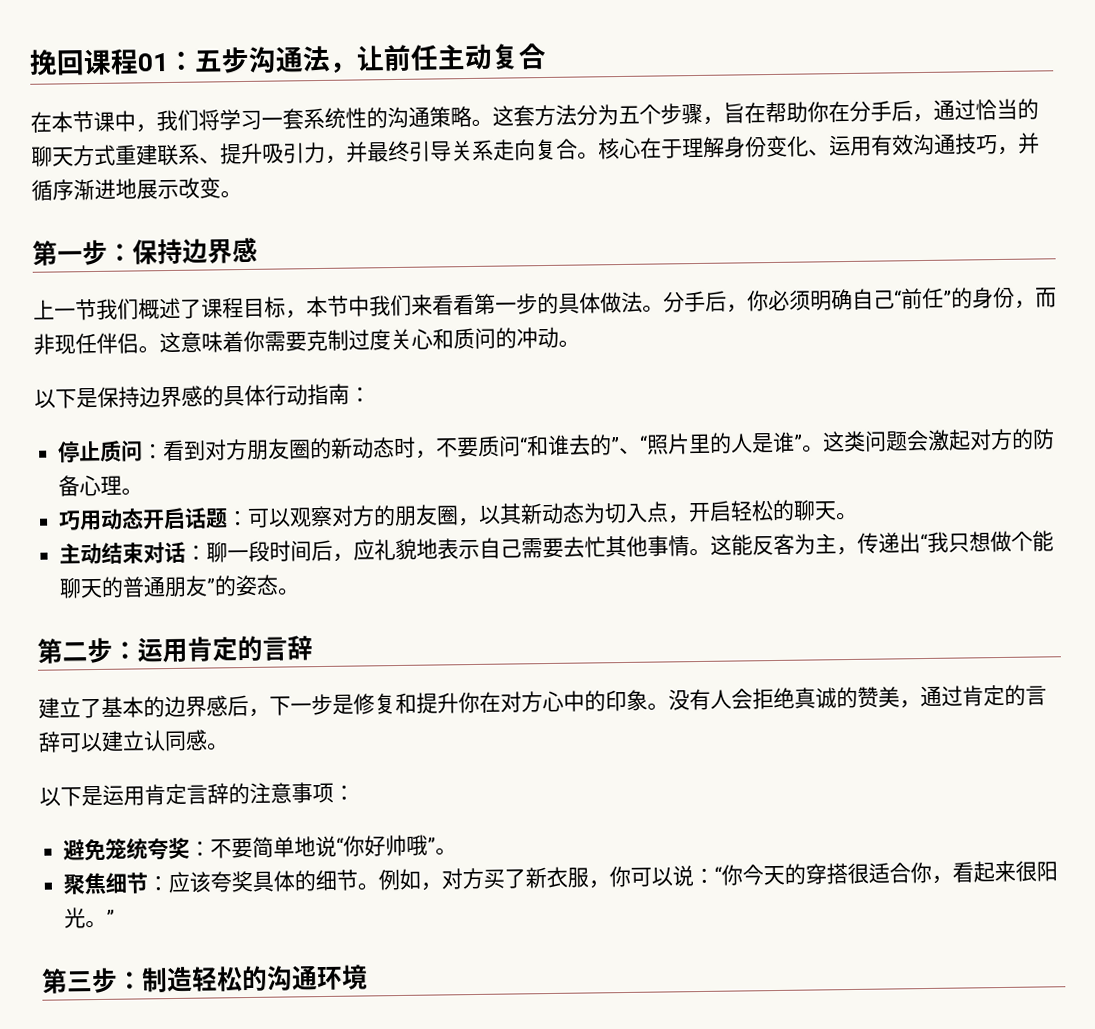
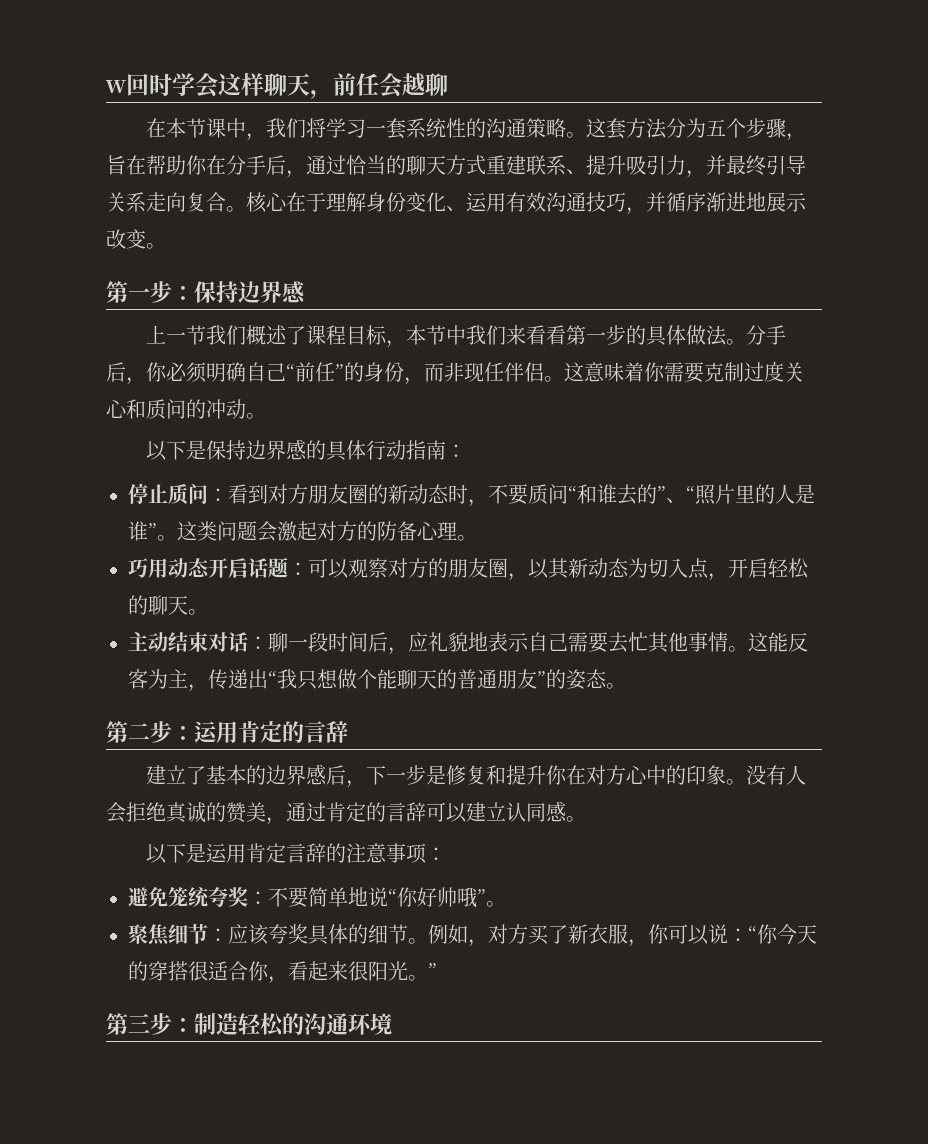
[29,42,547,76] 挽回课程01：五步沟通法，让前任主动复合 -> [105,73,448,99] w回时学会这样聊天，前任会越聊

